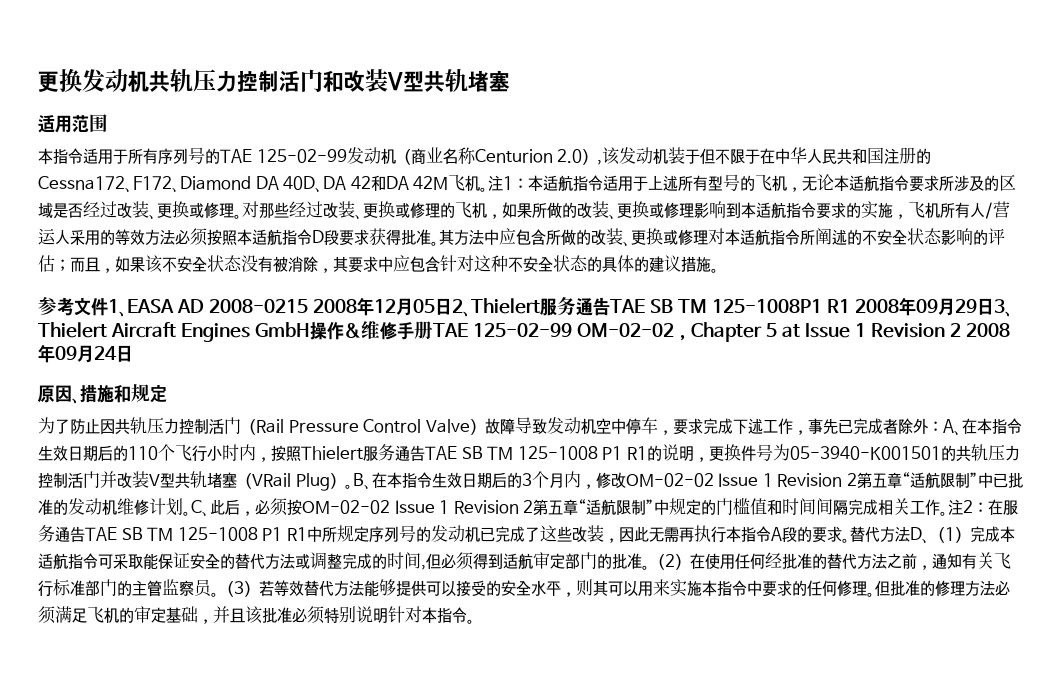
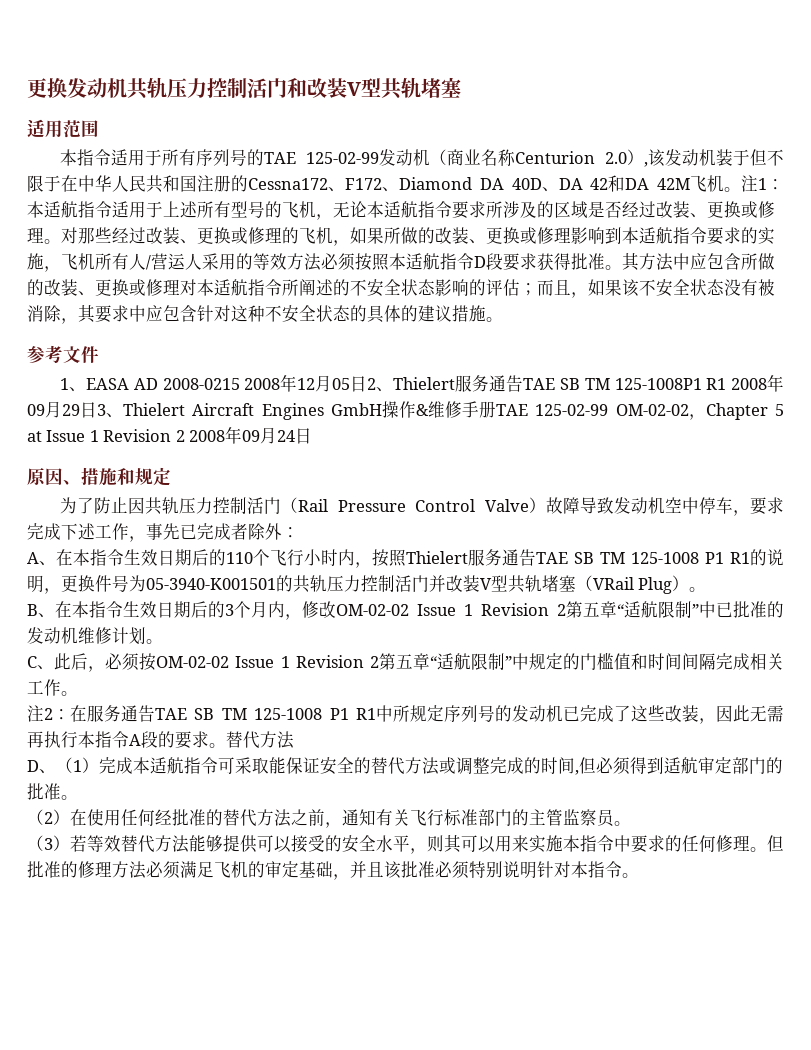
(108, 307) none -> (99, 354) //
(943, 426) none -> (299, 532) //
(353, 486) none -> (707, 589) //
(191, 513) none -> (163, 641) //
(949, 513) none -> (78, 693) //
(910, 534) none -> (294, 740) //
(650, 567) none -> (78, 797) //
(219, 594) none -> (631, 823) //

